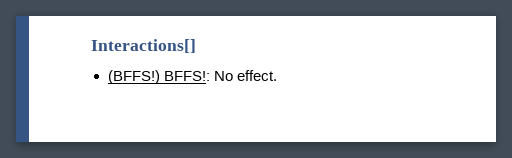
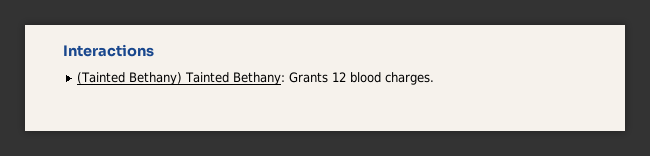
[91,39,196,53] [107,70,277,84] Interactions[] // (BFFS!) BFFS!: No effect. -> [63,44,154,57] [76,72,434,85] Interactions // (Tainted Bethany) Tainted Bethany: Grants 12 blood charges.

